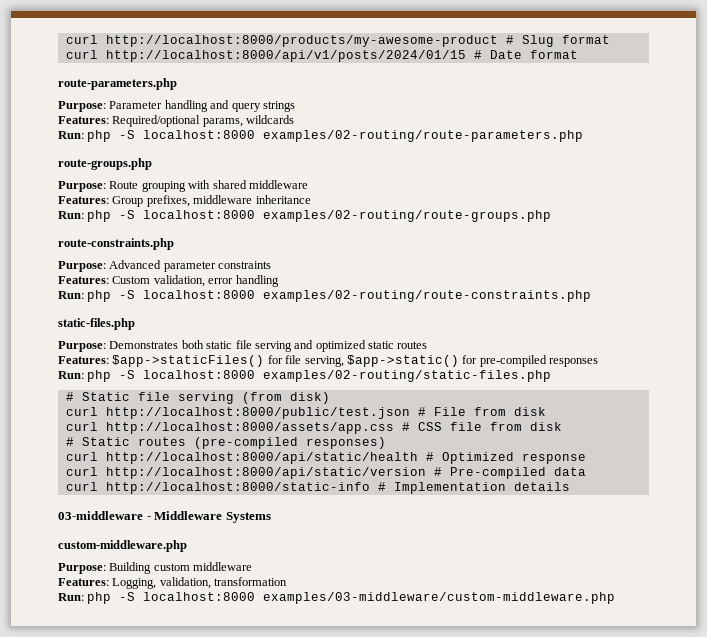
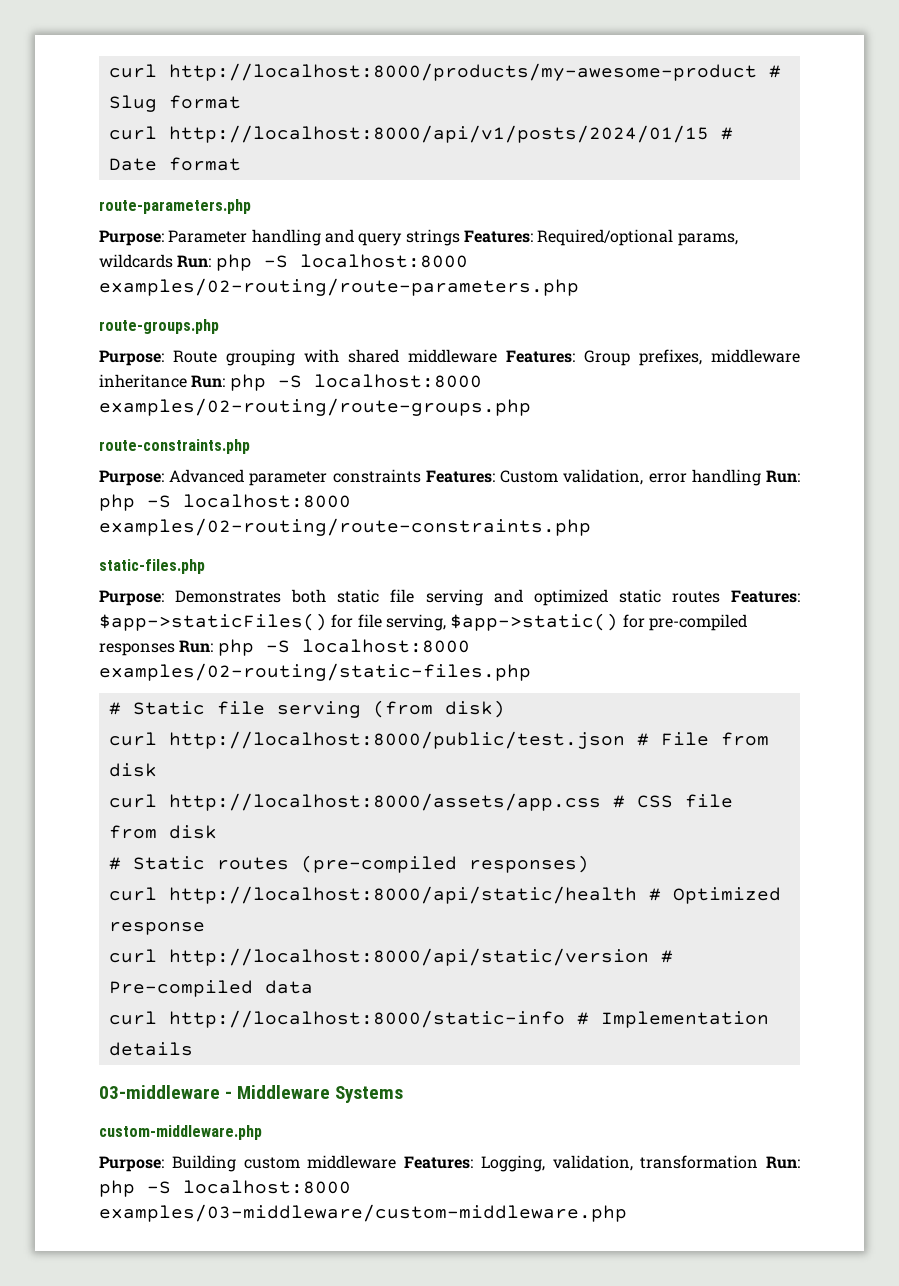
(295, 106) // -> (460, 237) none
(295, 119) // -> (173, 261) none
(308, 184) // -> (497, 356) none
(311, 199) // -> (187, 381) none
(272, 265) // -> (421, 476) none
(279, 281) // -> (761, 477) none
(428, 345) // -> (720, 597) none
(598, 362) // -> (175, 649) none
(253, 566) // -> (397, 1162) none
(288, 581) // -> (759, 1162) none

